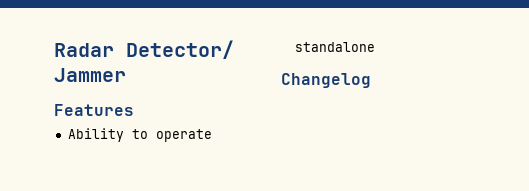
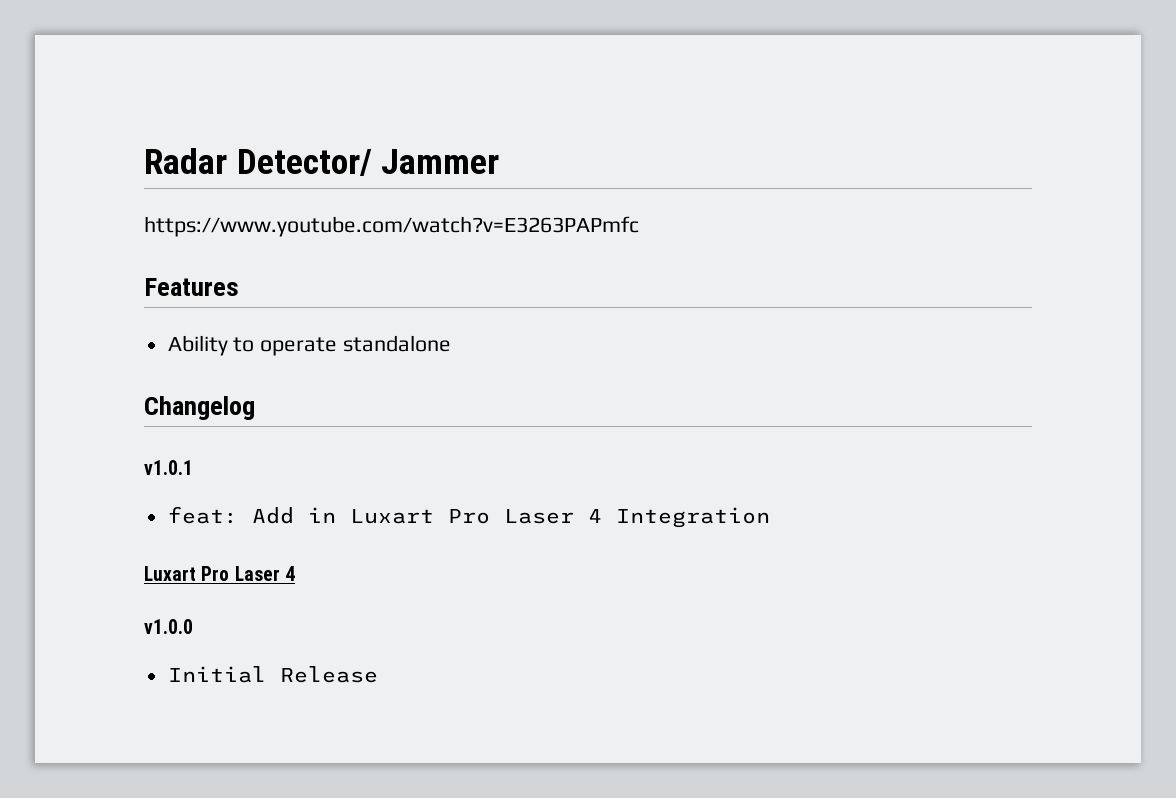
(126, 75) none -> [144,216,639,237] // https://www.youtube.com/watch?v=E3263PAPmfc
(371, 80) none -> [144,460,193,475] [167,506,770,528] [144,566,295,581] [144,619,193,634] [167,666,378,683] // v1.0.1 // feat: Add in Luxart Pro Laser 4 Integration // Luxart Pro Laser 4 // v1.0.0 // Initial Release

